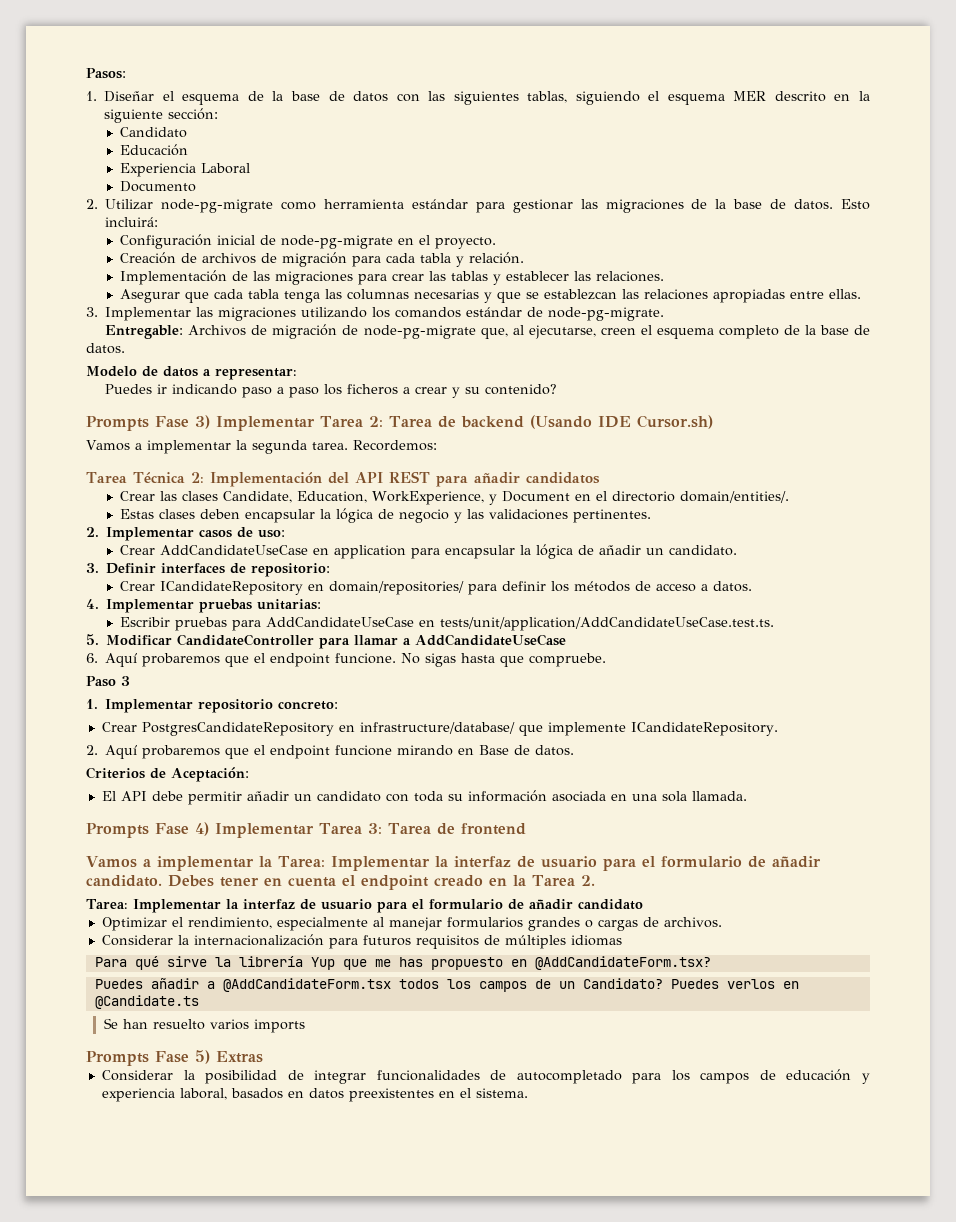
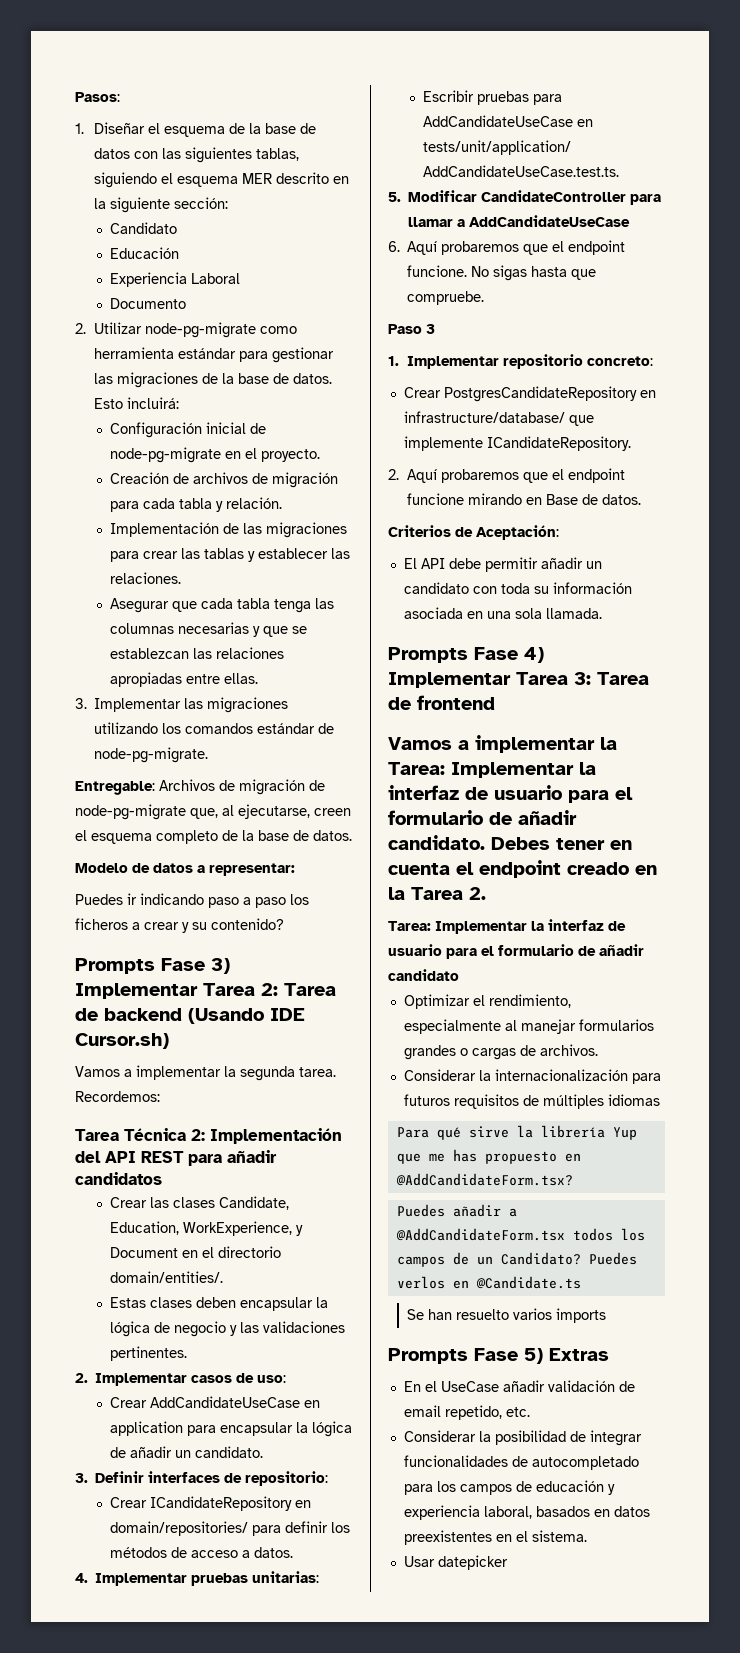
(263, 1057) none -> [403,1380,635,1392] [403,1405,530,1420] // En el UseCase añadir validación de email repetido, etc.
(528, 1093) none -> [403,1555,508,1570] // Usar datepicker

